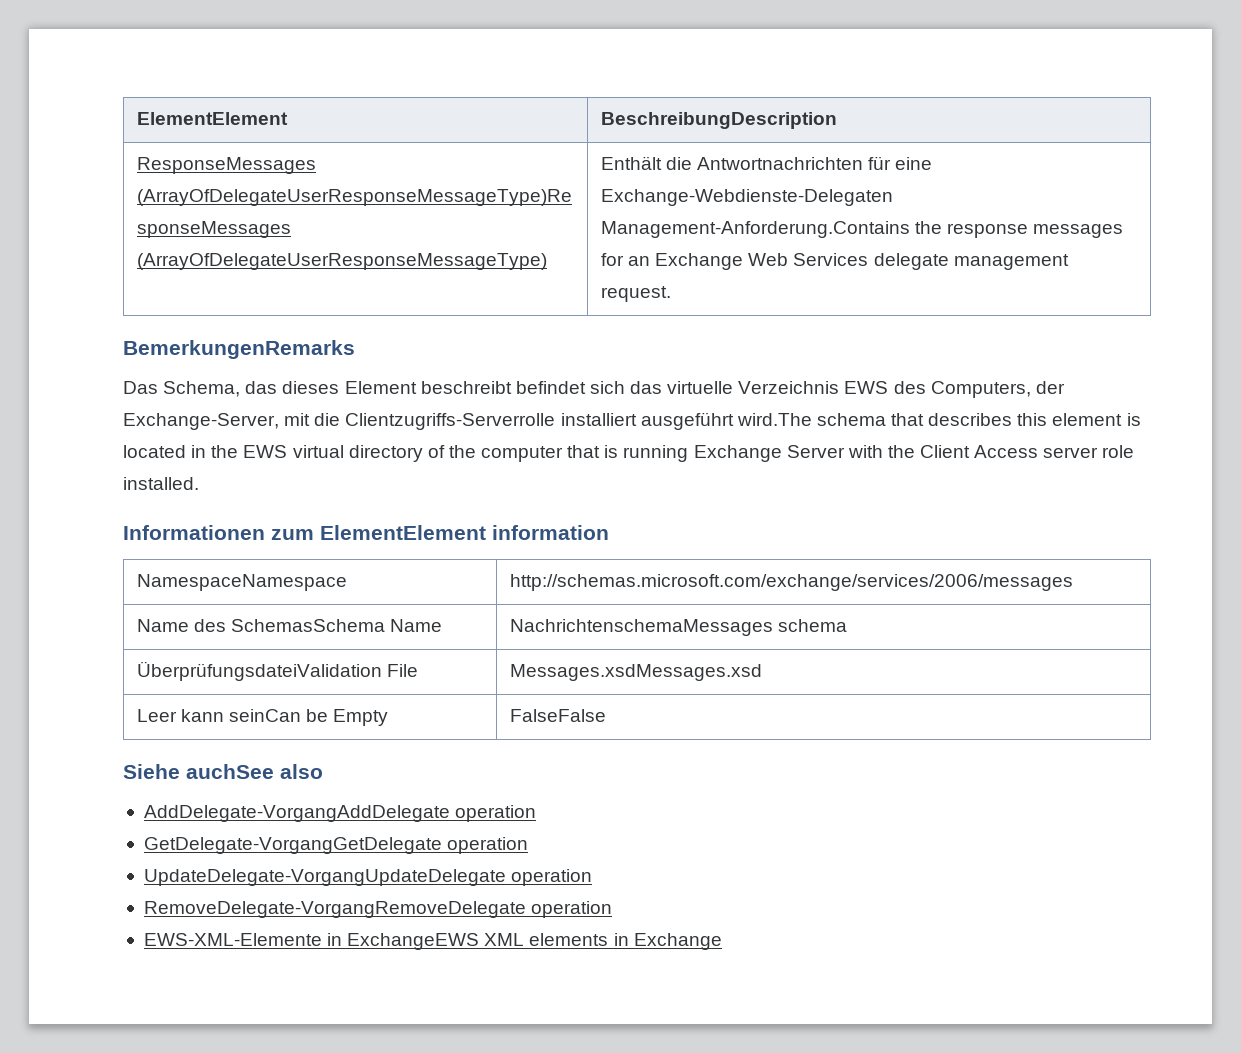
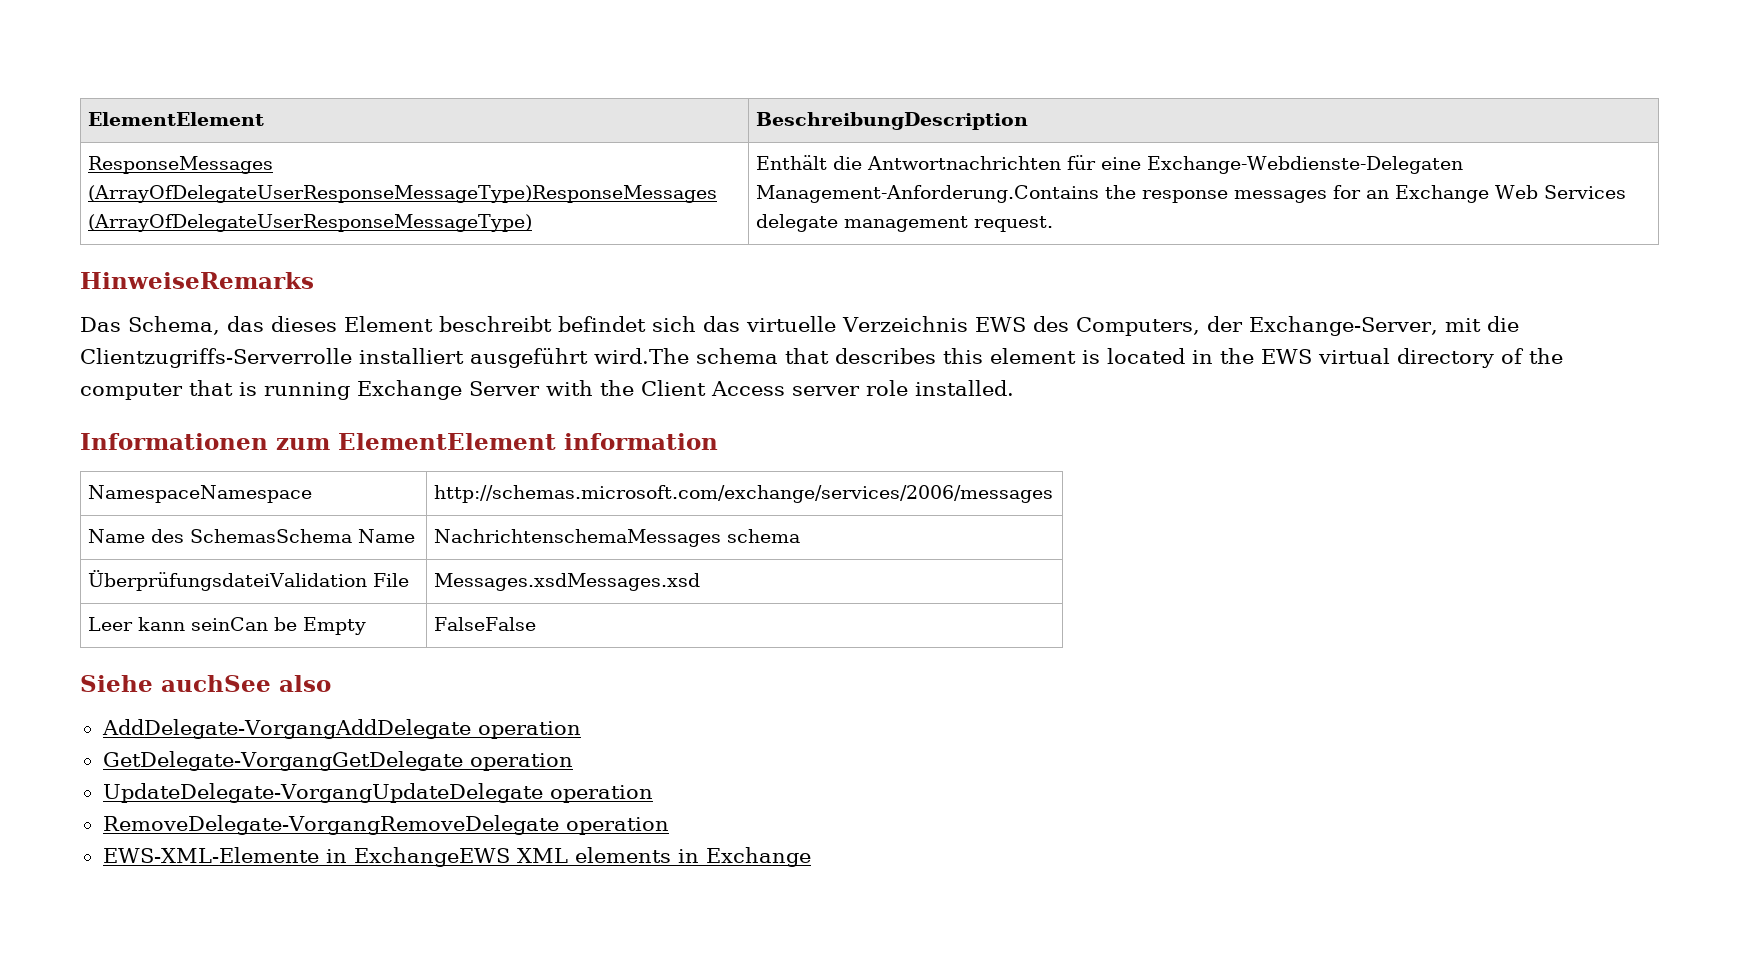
[123,340,355,359] BemerkungenRemarks -> [80,272,314,289] HinweiseRemarks

